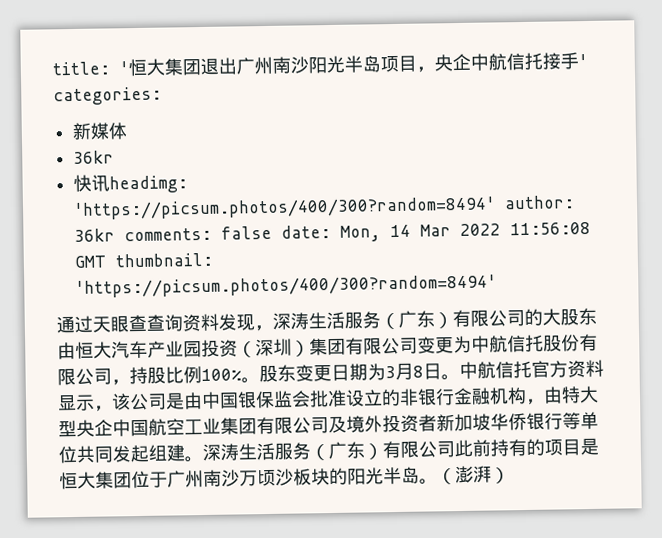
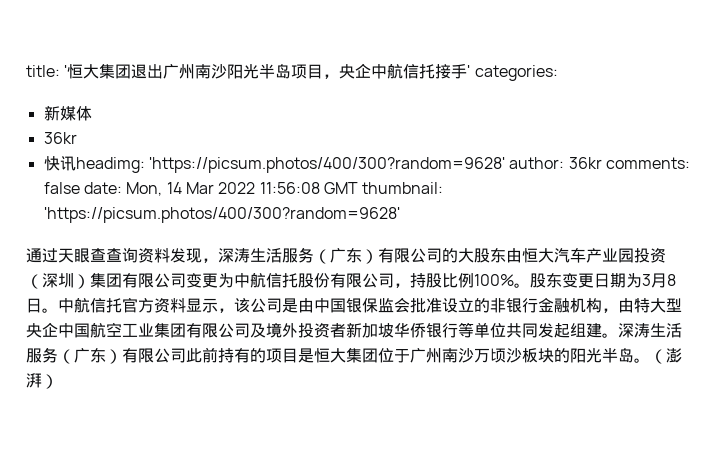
[73,196,497,220] 'https://picsum.photos/400/300?random=8494' -> [148,157,505,173] 'https://picsum.photos/400/300?random=9628'
[75,274,498,298] 'https://picsum.photos/400/300?random=8494' -> [43,207,400,223] 'https://picsum.photos/400/300?random=9628'

